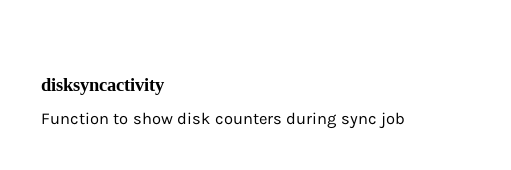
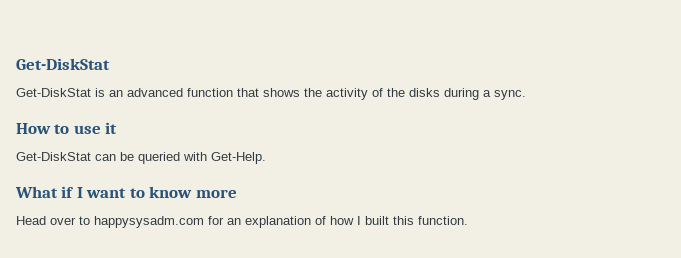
[41,78,165,95] [41,112,406,129] disksyncactivity // Function to show disk counters during sync job -> [16,58,110,70] [16,88,526,100] [16,122,118,134] [16,152,266,164] [15,186,237,198] [16,216,468,228] Get-DiskStat // Get-DiskStat is an advanced function that shows the activity of the disks during a sync. // How to use it // Get-DiskStat can be queried with Get-Help. // What if I want to know more // Head over to happysysadm.com for an explanation of how I built this function.

